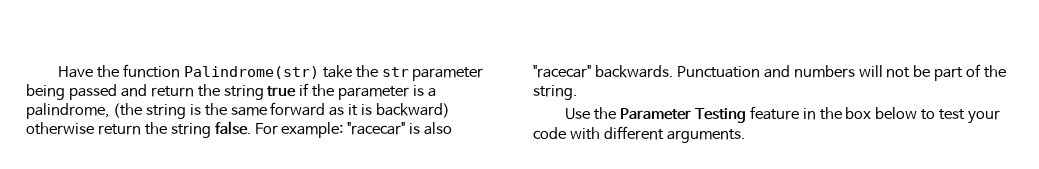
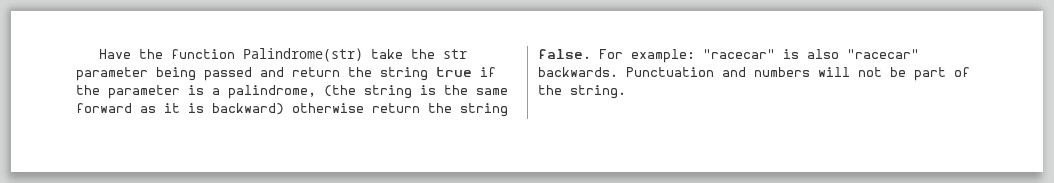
[565,106,1001,124] [533,126,745,143] // Use the Parameter Testing feature in the box below to test your code with different arguments. -> (626, 92) none

